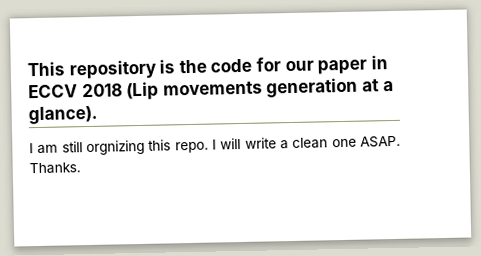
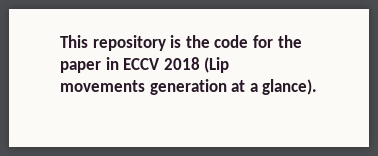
[284,60,314,72] our -> [277,35,302,48] the
[29,135,401,156] [29,162,81,175] // I am still orgnizing this repo. I will write a clean one ASAP. Thanks. -> (318, 87) none

